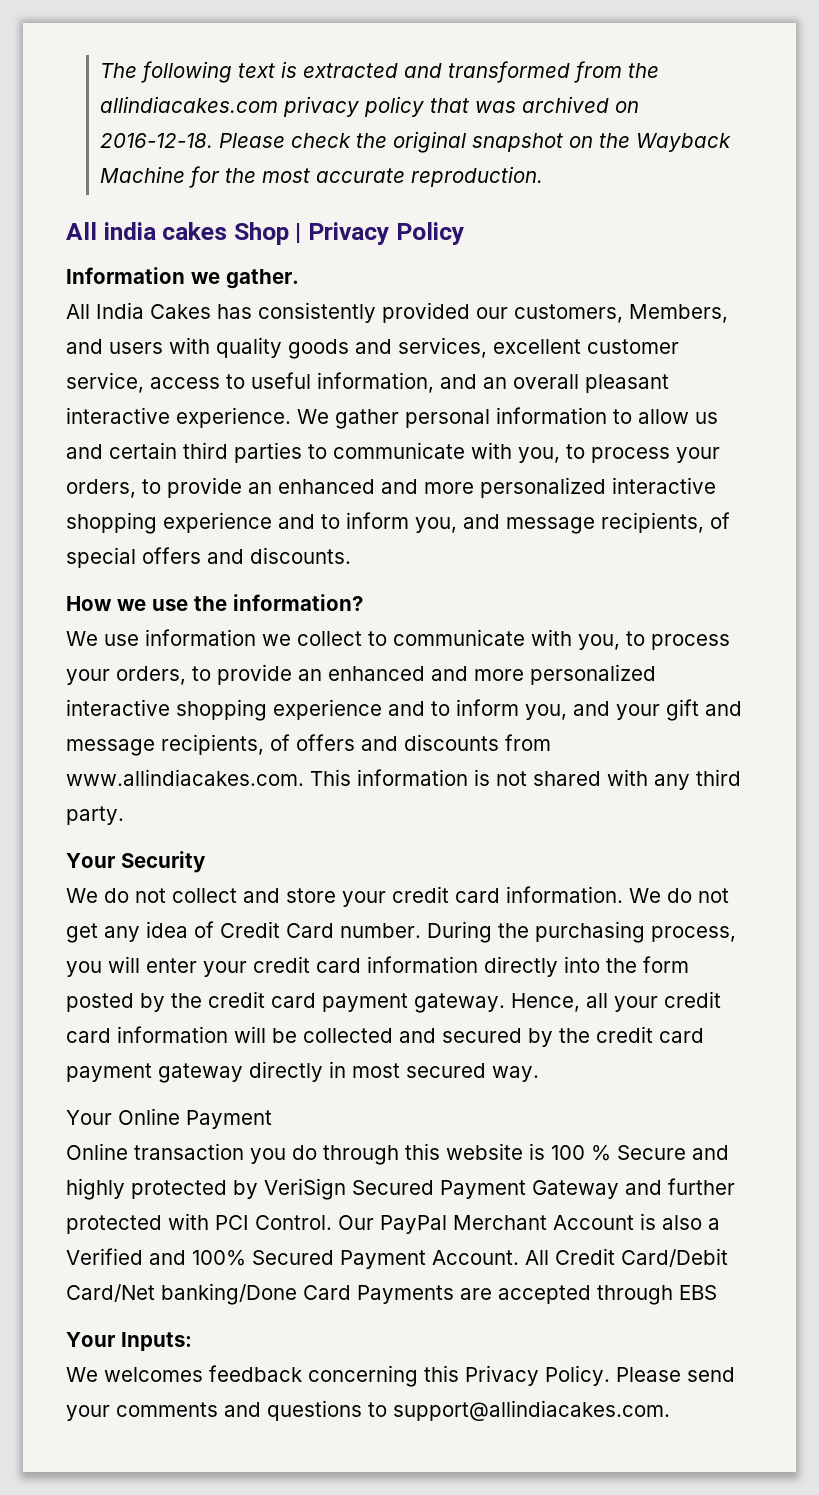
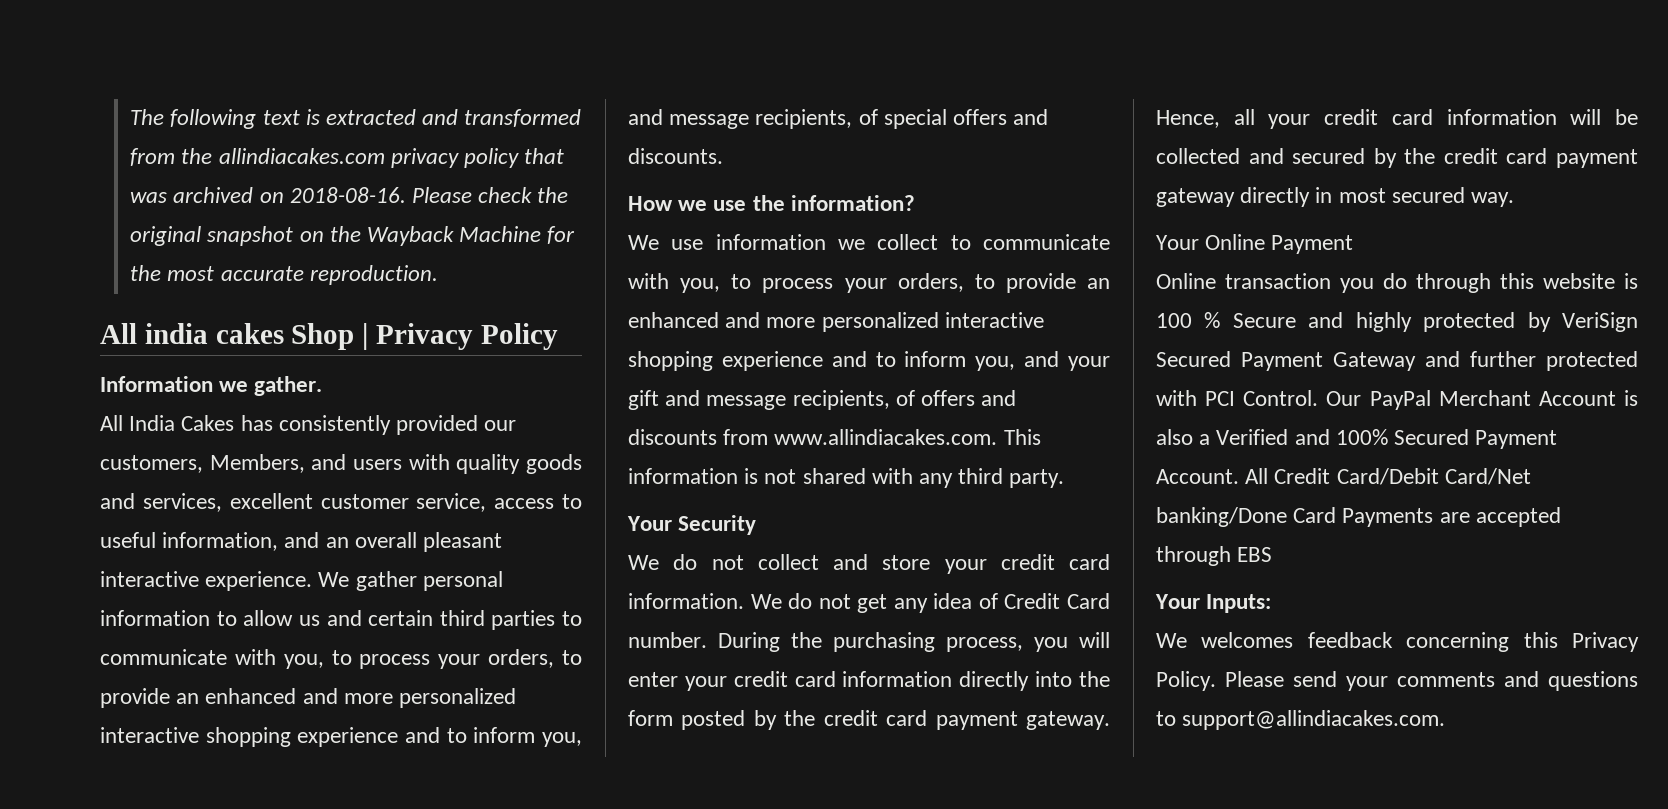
[100,133,214,148] 2016-12-18. -> [289,187,406,203] 2018-08-16.

